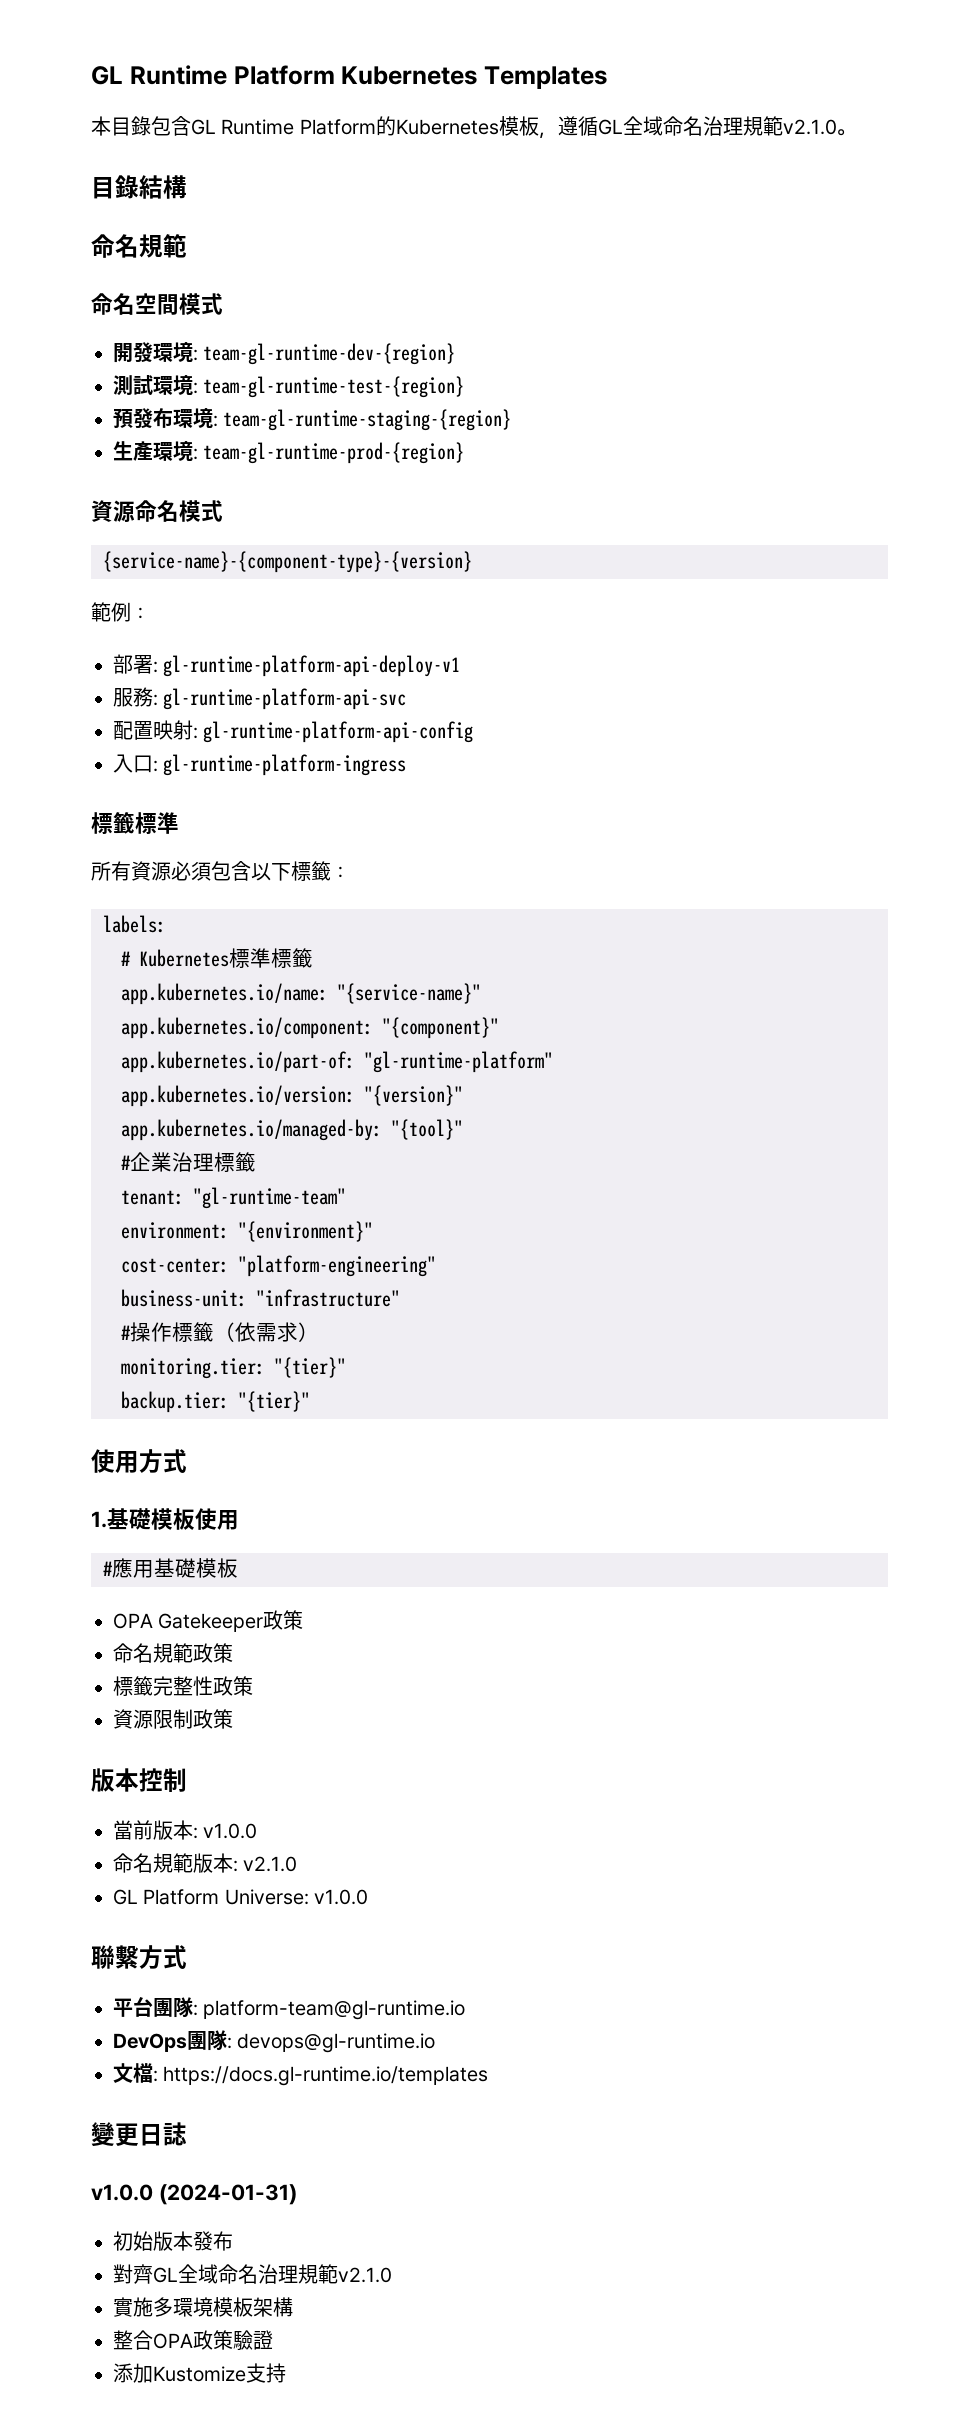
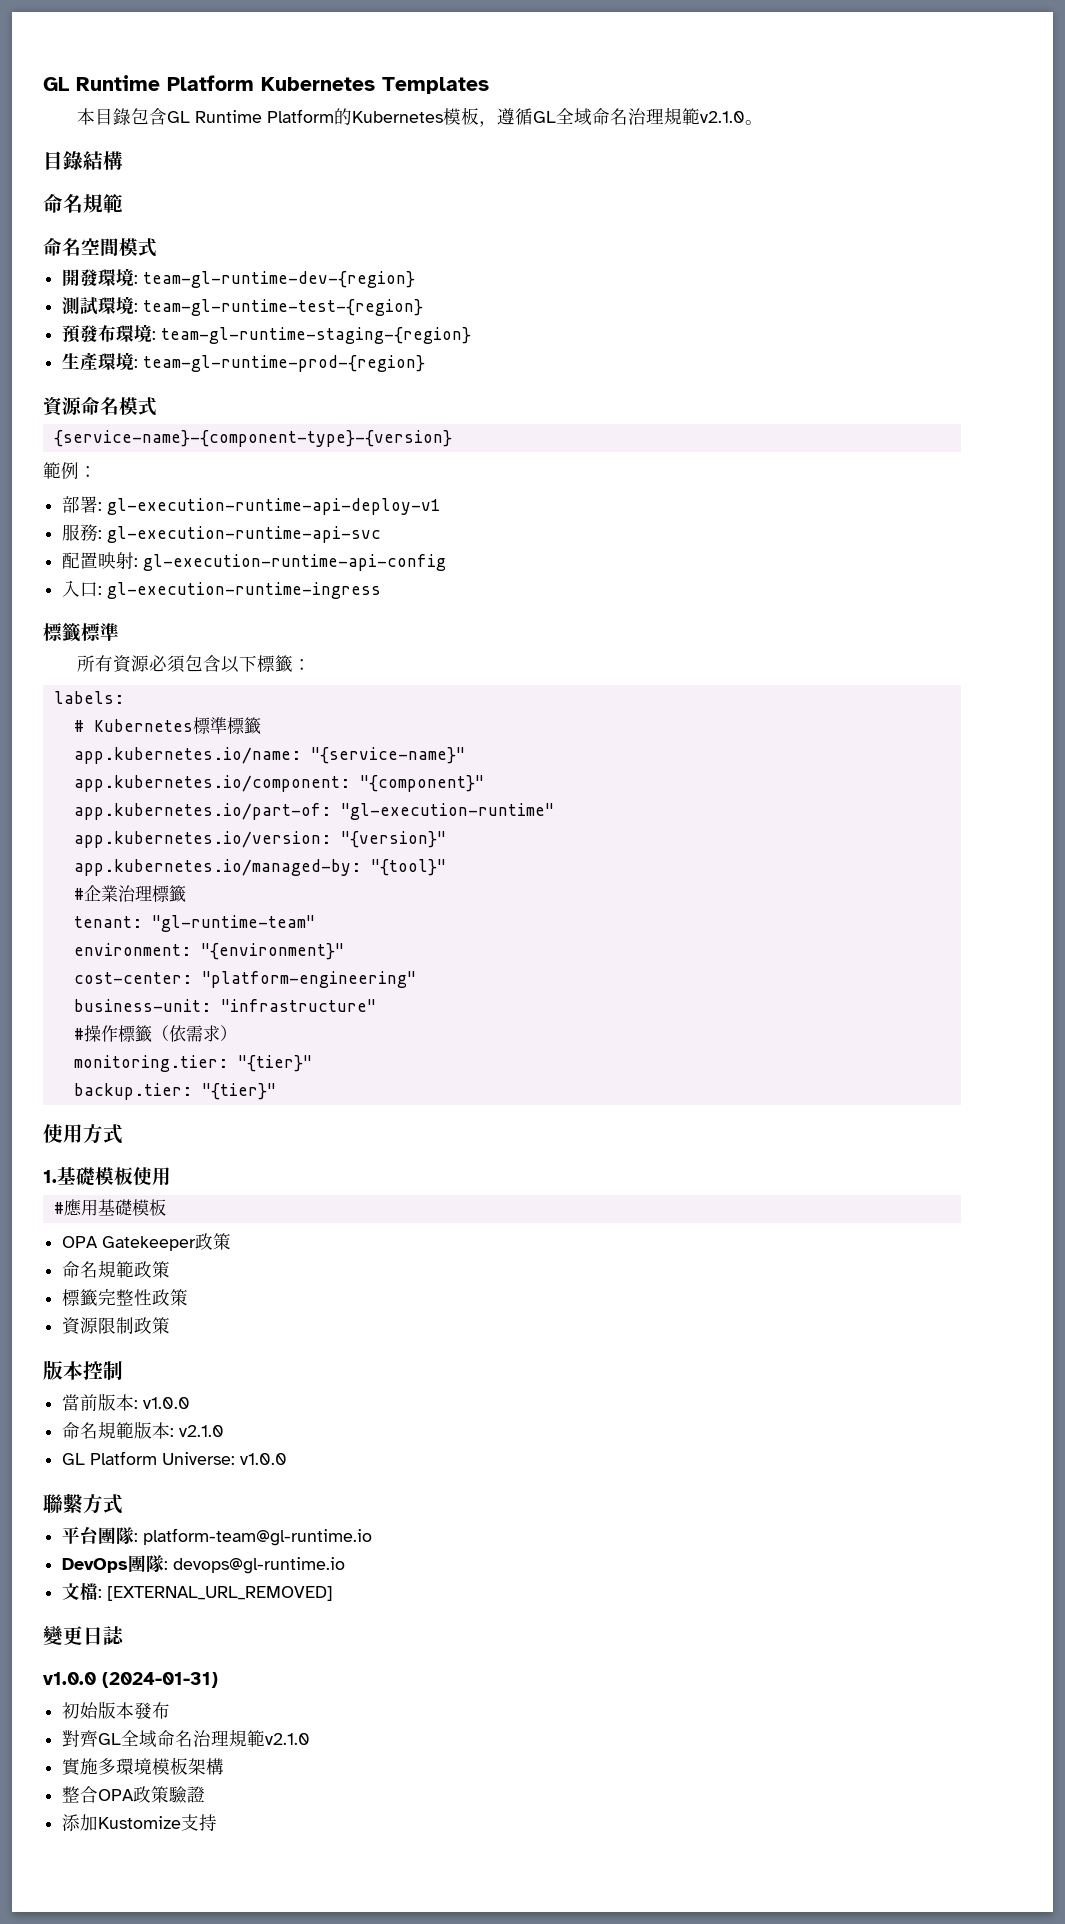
[163,655,461,677] gl-runtime-platform-api-deploy-v1 -> [107,498,442,515] gl-execution-runtime-api-deploy-v1
[163,688,407,710] gl-runtime-platform-api-svc -> [107,526,382,543] gl-execution-runtime-api-svc
[203,721,474,743] gl-runtime-platform-api-config -> [143,554,447,571] gl-execution-runtime-api-config
[163,754,407,776] gl-runtime-platform-ingress -> [107,582,382,599] gl-execution-runtime-ingress
[364,1051,553,1073] "gl-runtime-platform" -> [340,803,554,820] "gl-execution-runtime"
[163,2066,489,2086] https://docs.gl-runtime.io/templates -> [107,1586,334,1601] [EXTERNAL_URL_REMOVED]

